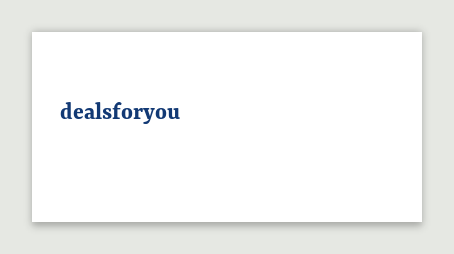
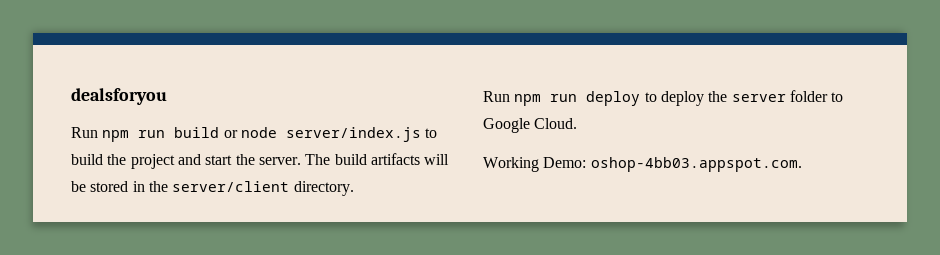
(180, 113) none -> [71,127,438,142] [71,153,450,169] [71,181,354,196] [483,90,844,106] [483,118,578,133] [483,157,802,172] // Run npm run build or node server/index.js to build the project and start the server. The build artifacts will be stored in the server/client directory. // Run npm run deploy to deploy the server folder to Google Cloud. // Working Demo: oshop-4bb03.appspot.com.

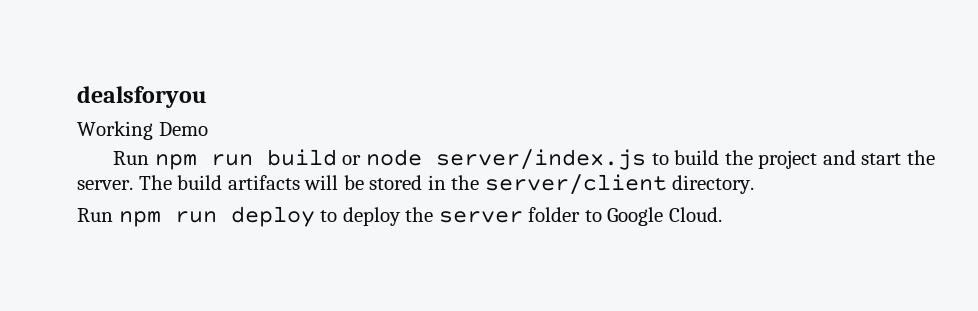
(167, 96) none -> [77,121,208,140] // Working Demo
[483,157,802,172] // Working Demo: oshop-4bb03.appspot.com. -> (722, 214) none

